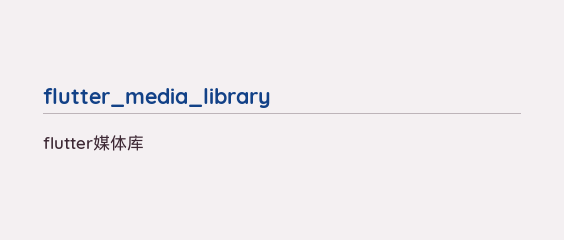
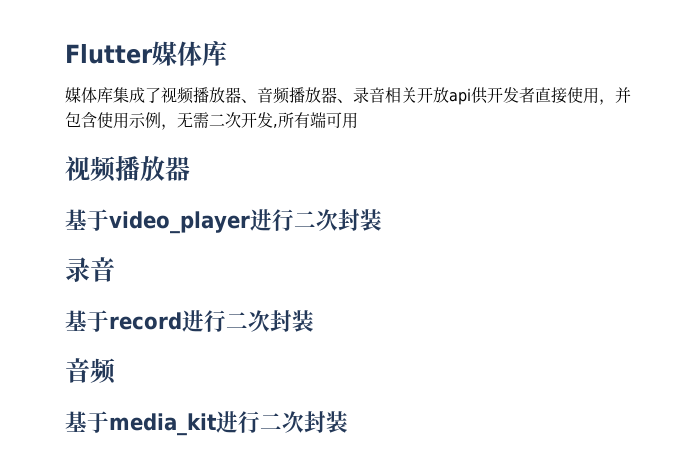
[43,88,271,108] [43,135,144,151] flutter_media_library // flutter媒体库 -> [65,40,227,66] [65,87,631,105] [65,112,358,130] [65,156,190,182] [65,209,382,234] [65,257,115,282] [65,310,314,332] [65,358,117,384] [65,411,348,436] Flutter媒体库 // 媒体库集成了视频播放器、音频播放器、录音相关开放api供开发者直接使用，并包含使用示例，无需二次开发,所有端可用 // 视频播放器 // 基于video_player进行二次封装 // 录音 // 基于record进行二次封装 // 音频 // 基于media_kit进行二次封装

